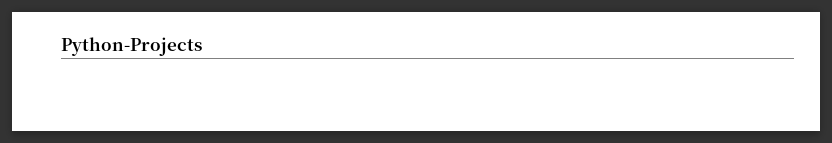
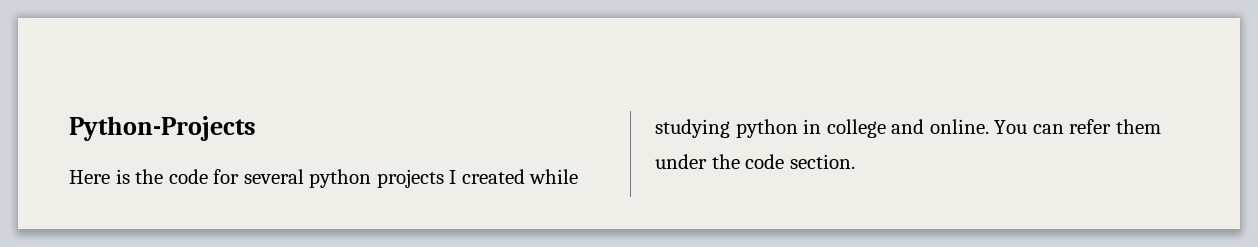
(202, 46) none -> [69,169,579,188] [655,119,1161,138] [655,154,855,169] // Here is the code for several python projects I created while studying python in college and online. You can refer them under the code section.

